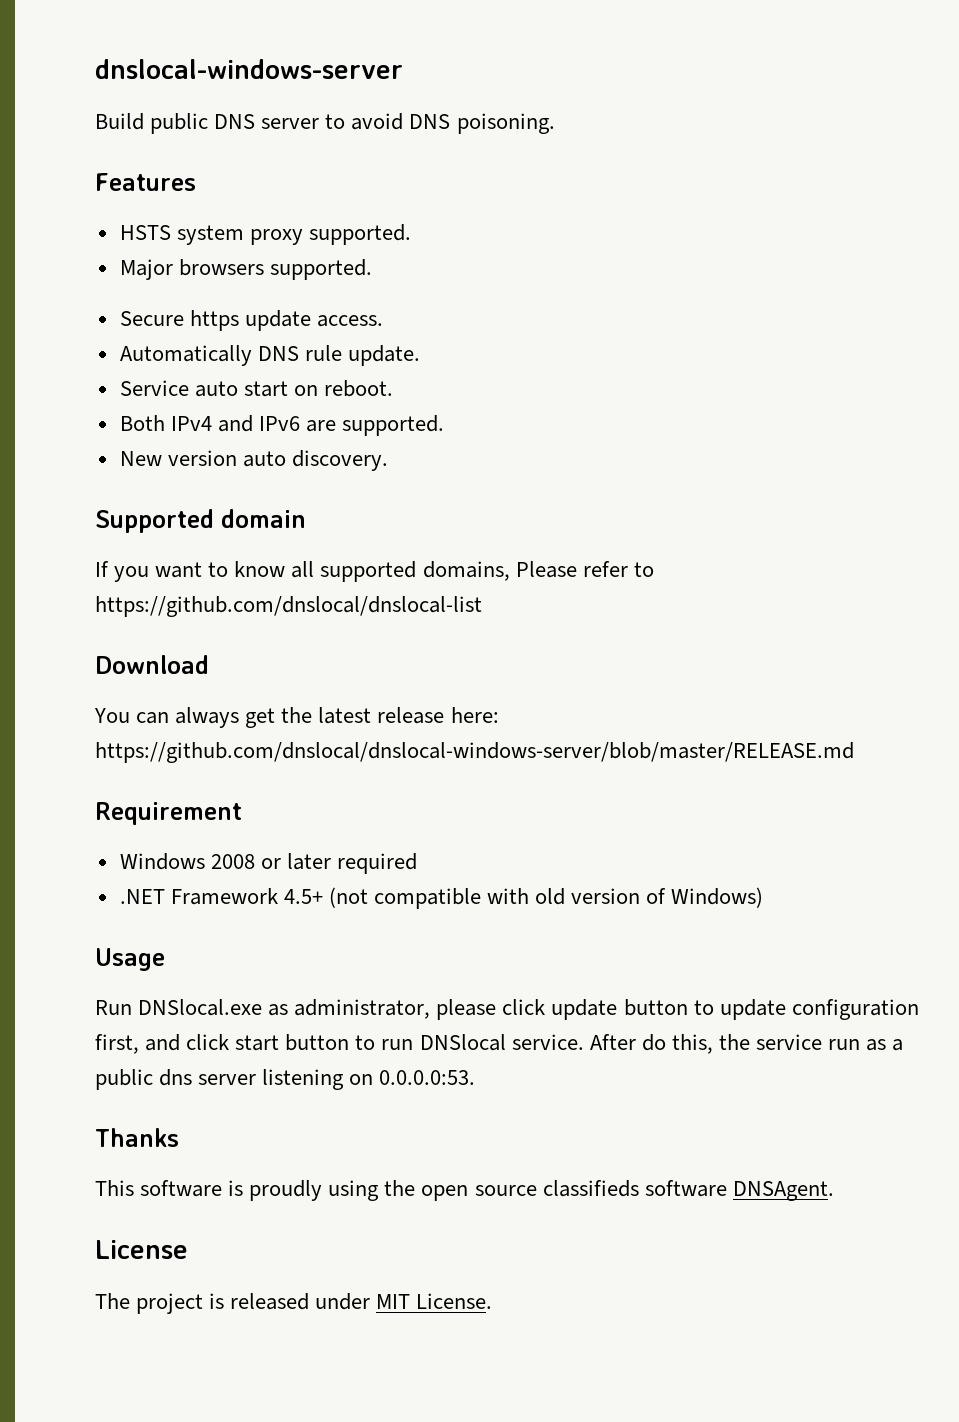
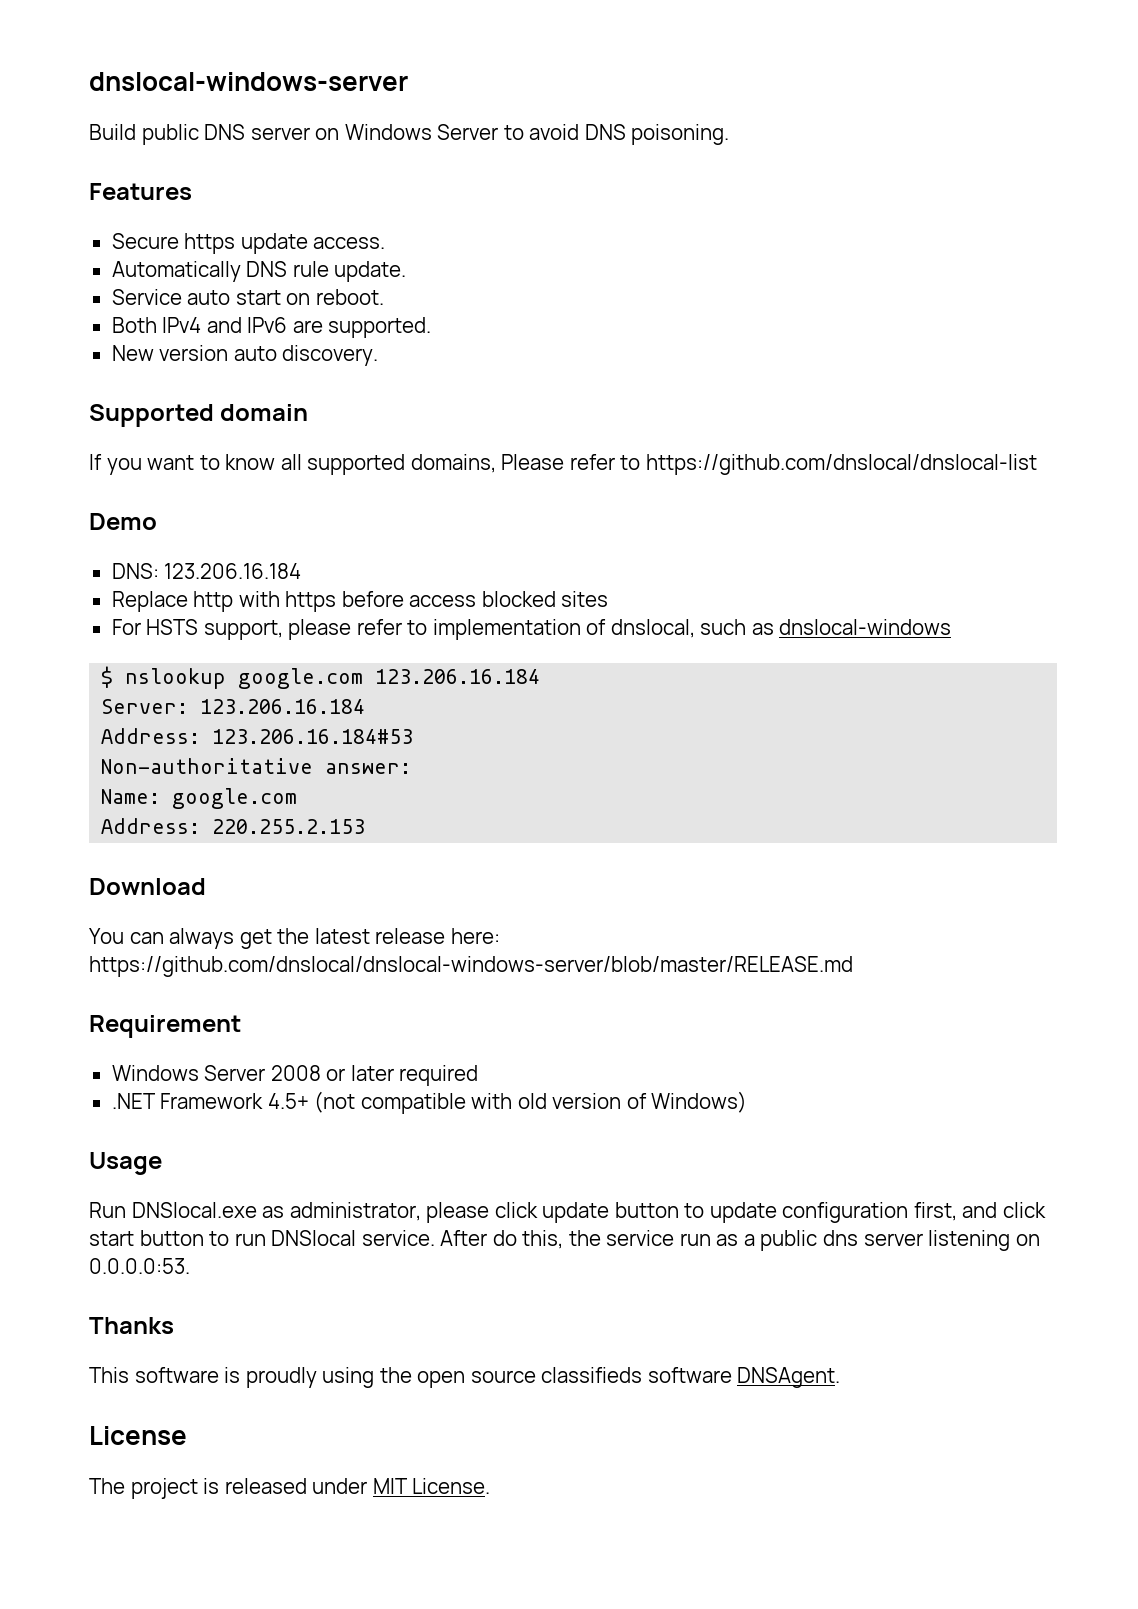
(320, 123) none -> [315,124,499,140] on Windows Server
[119,224,411,245] [119,259,372,280] // HSTS system proxy supported. // Major browsers supported. -> (192, 191) none
(482, 606) none -> [89,513,157,530] [111,563,302,579] [111,591,609,612] [111,619,952,640] [101,666,541,689] [101,699,366,714] [101,728,414,744] [101,758,412,774] [101,788,298,809] [101,818,366,834] // Demo // DNS: 123.206.16.184 // Replace http with https before access blocked sites // For HSTS support, please refer to implementation of dnslocal, such as dnslocal-windows // $ nslookup google.com 123.206.16.184 // Server: 123.206.16.184 // Address: 123.206.16.184#53 // Non-authoritative answer: // Name: google.com // Address: 220.255.2.153
(205, 861) none -> [204,1065,266,1081] Server

